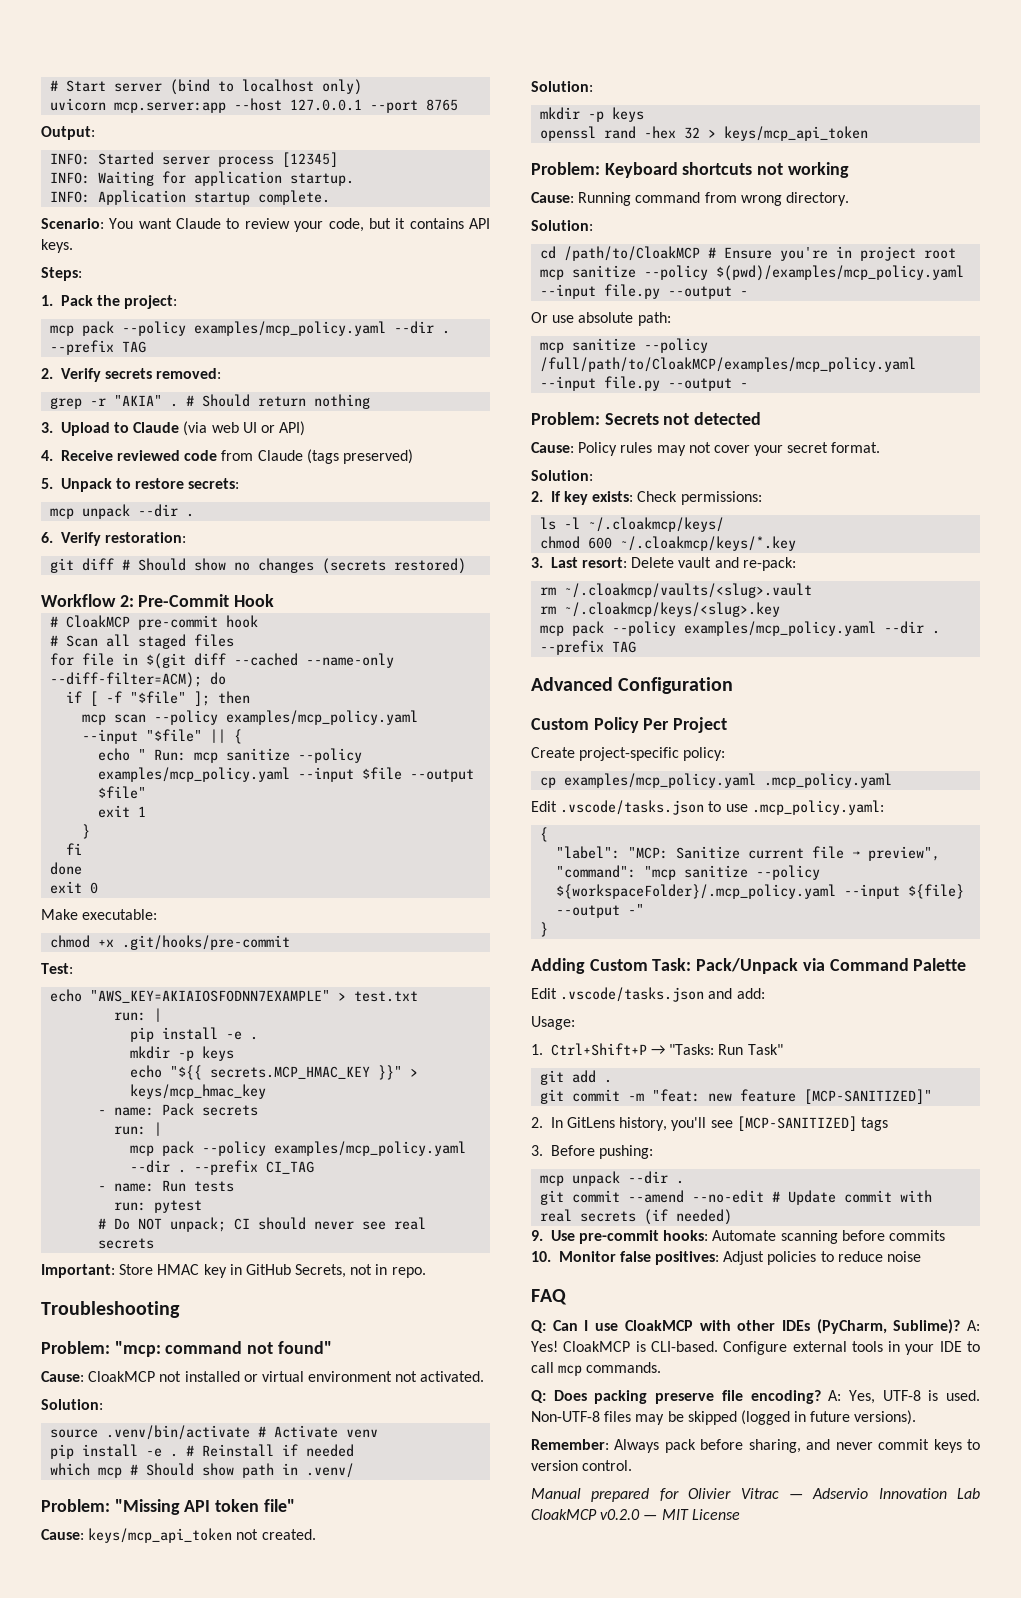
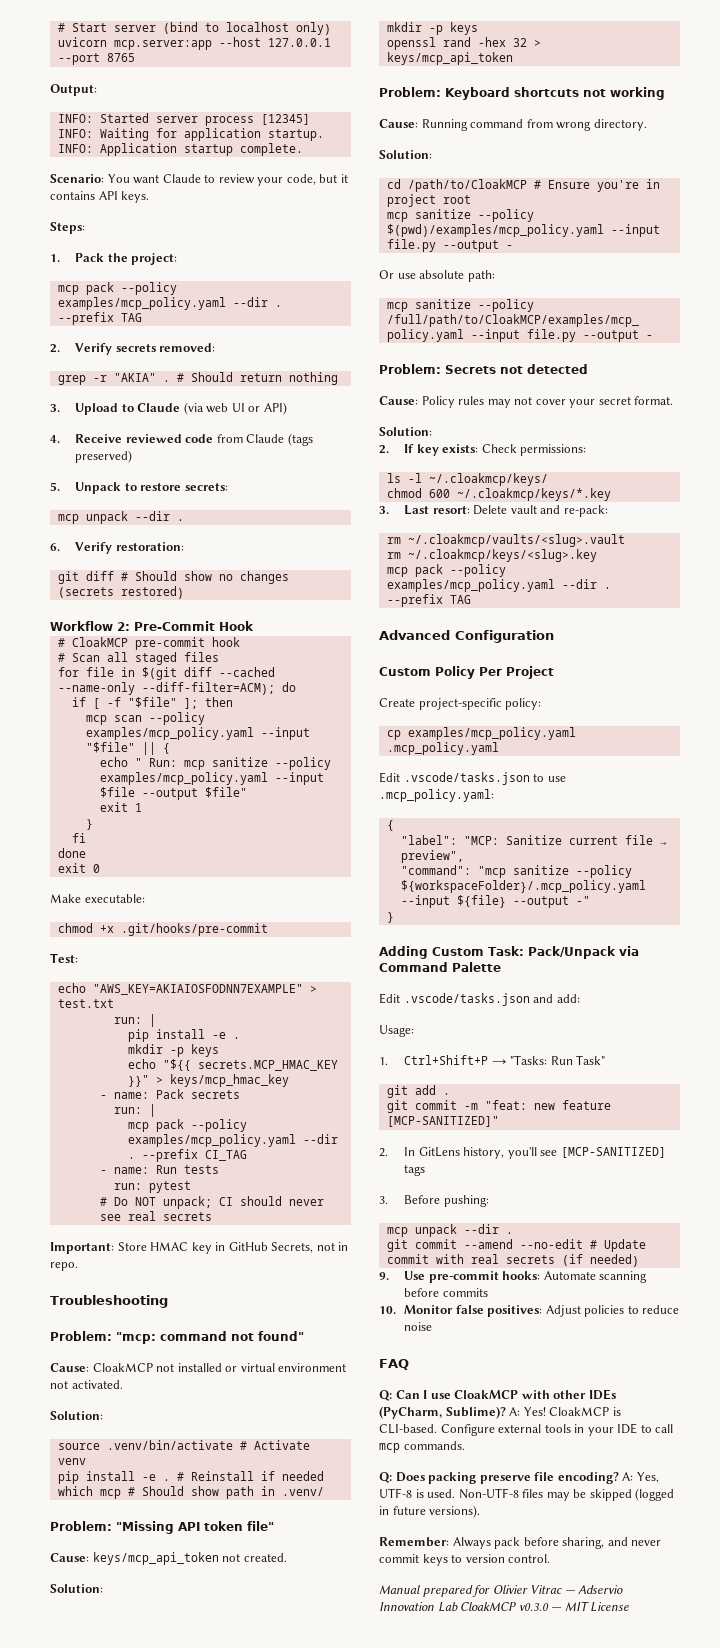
[600,1509,641,1520] v0.2.0 -> [518,1603,549,1611] v0.3.0

